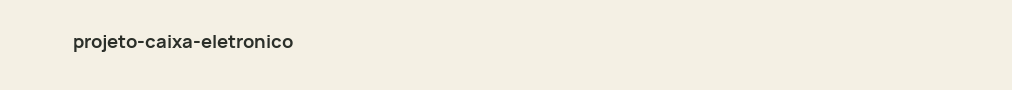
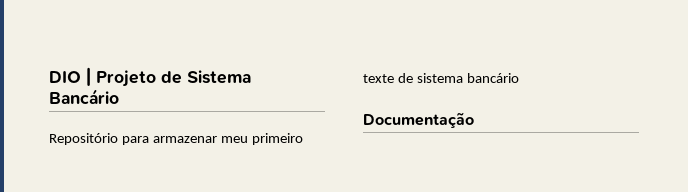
[73,35,293,52] projeto-caixa-eletronico -> [49,67,251,87] [49,89,119,104] [49,133,303,145] [363,73,519,83] [363,112,474,128] DIO | Projeto de Sistema Bancário // Repositório para armazenar meu primeiro texte de sistema bancário // Documentação

